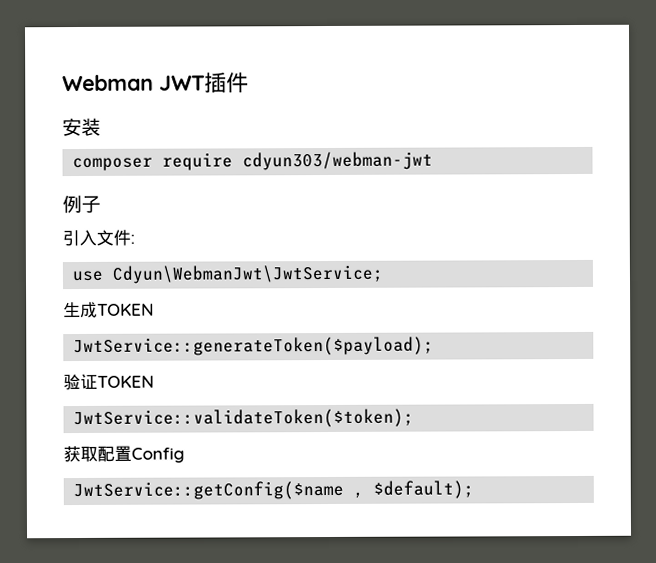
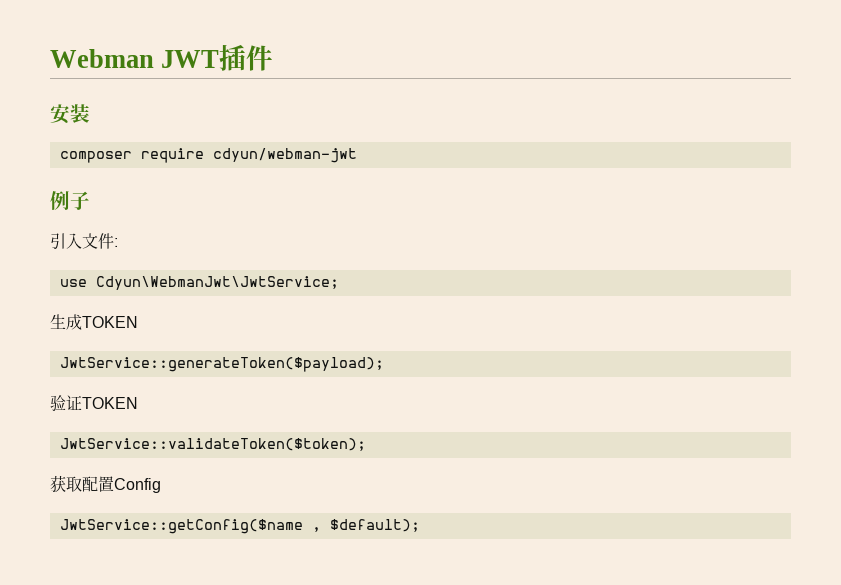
[242,151,434,171] cdyun303/webman-jwt -> [212,148,357,163] cdyun/webman-jwt

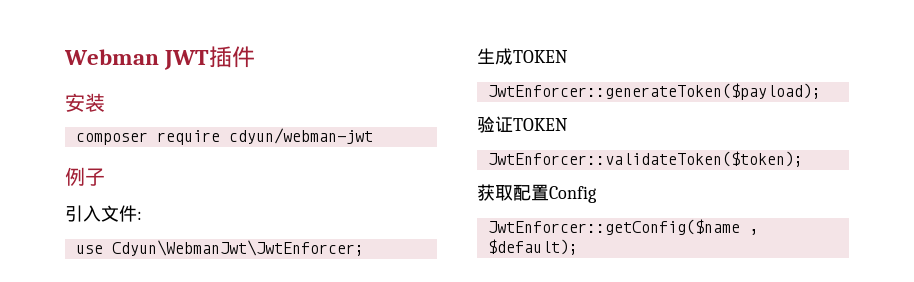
[95,276,339,290] Cdyun\WebmanJwt\JwtService; -> [111,240,364,256] Cdyun\WebmanJwt\JwtEnforcer;
[59,357,384,372] JwtService::generateToken($payload); -> [487,83,821,100] JwtEnforcer::generateToken($payload);
[59,438,366,451] JwtService::validateToken($token); -> [487,151,803,167] JwtEnforcer::validateToken($token);
[59,519,303,534] JwtService::getConfig($name -> [487,219,740,235] JwtEnforcer::getConfig($name

